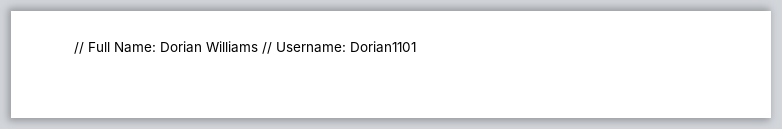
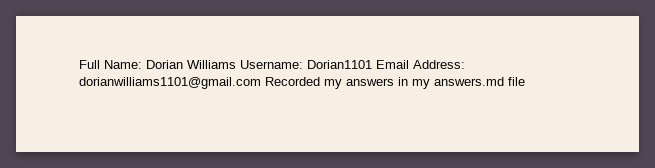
[74,42,84,54] // -> (79, 64) none
[262,42,272,54] // -> (236, 64) none
(416, 47) none -> [376,60,465,69] [79,77,525,89] Email Address: dorianwilliams1101@gmail.com Recorded my answers in my answers.md file

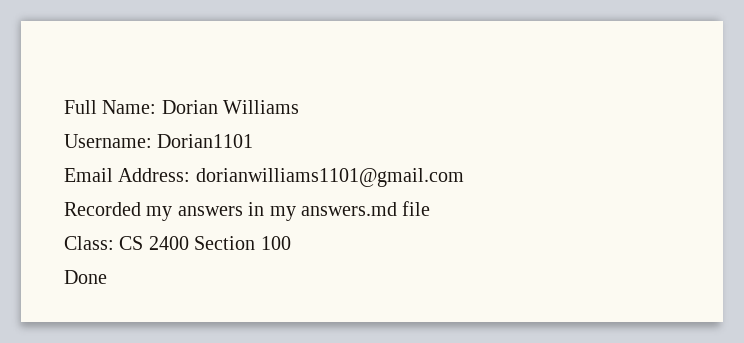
(236, 64) none -> (300, 107) //
(372, 64) none -> (254, 141) //
(261, 83) none -> (464, 177) //
(525, 81) none -> [64,236,291,250] [64,270,107,284] // Class: CS 2400 Section 100 // Done

